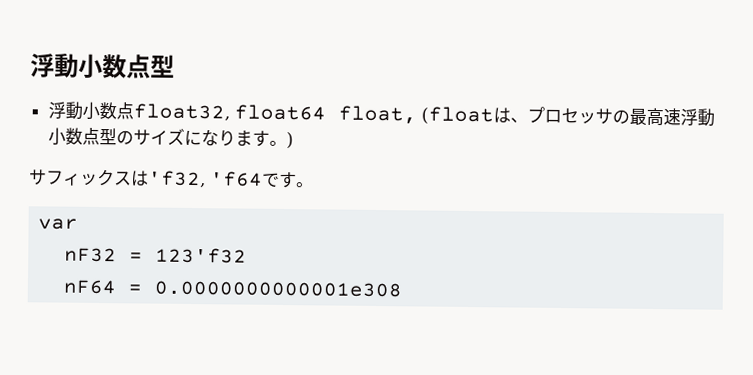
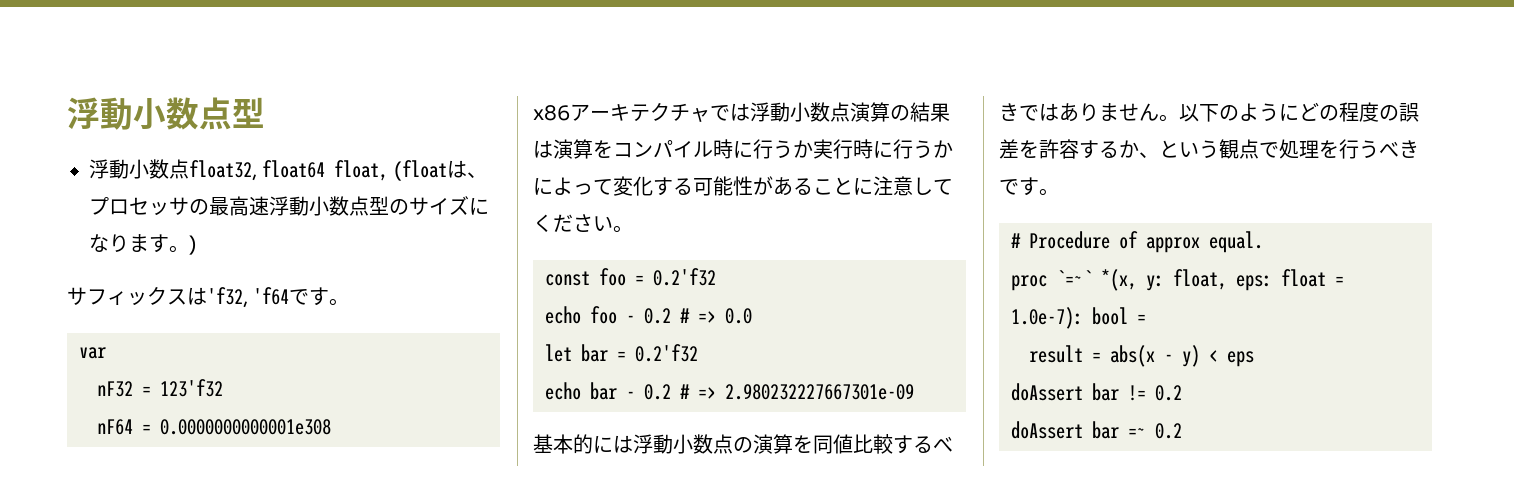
(403, 289) none -> [533,102,950,122] [533,139,953,159] [533,176,953,196] [533,214,633,233] [545,268,716,286] [545,306,752,324] [545,344,698,362] [545,382,914,400] [533,434,953,454] [999,102,1419,122] [999,139,1419,159] [999,177,1059,196] [1011,231,1263,253] [1011,269,1344,291] [1011,307,1146,329] [1029,345,1254,367] [1011,383,1182,401] [1011,421,1182,439] // x86アーキテクチャでは浮動小数点演算の結果は演算をコンパイル時に行うか実行時に行うかによって変化する可能性があることに注意してください。 // const foo = 0.2'f32 // echo foo - 0.2 # => 0.0 // let bar = 0.2'f32 // echo bar - 0.2 # => 2.980232227667301e-09 // 基本的には浮動小数点の演算を同値比較するべきではありません。以下のようにどの程度の誤差を許容するか、という観点で処理を行うべきです。 // # Procedure of approx equal. // proc `=~` *(x, y: float, eps: float = 1.0e-7): bool = // result = abs(x - y) < eps // doAssert bar != 0.2 // doAssert bar =~ 0.2

